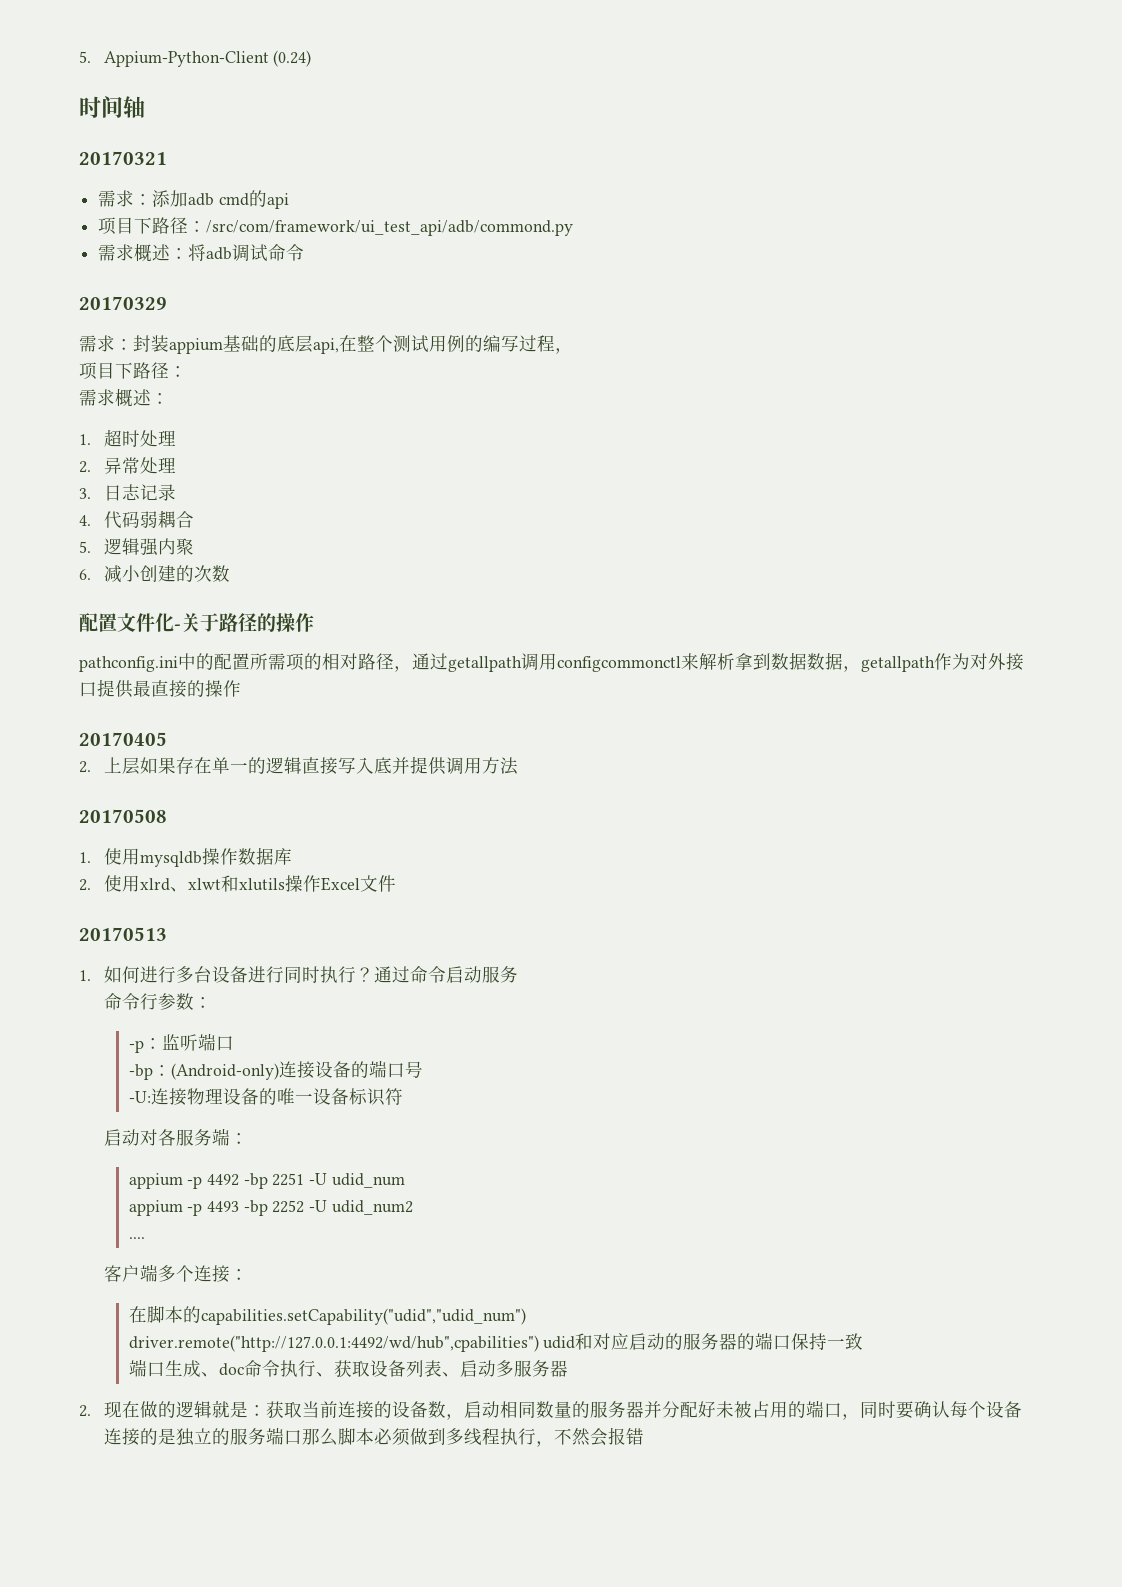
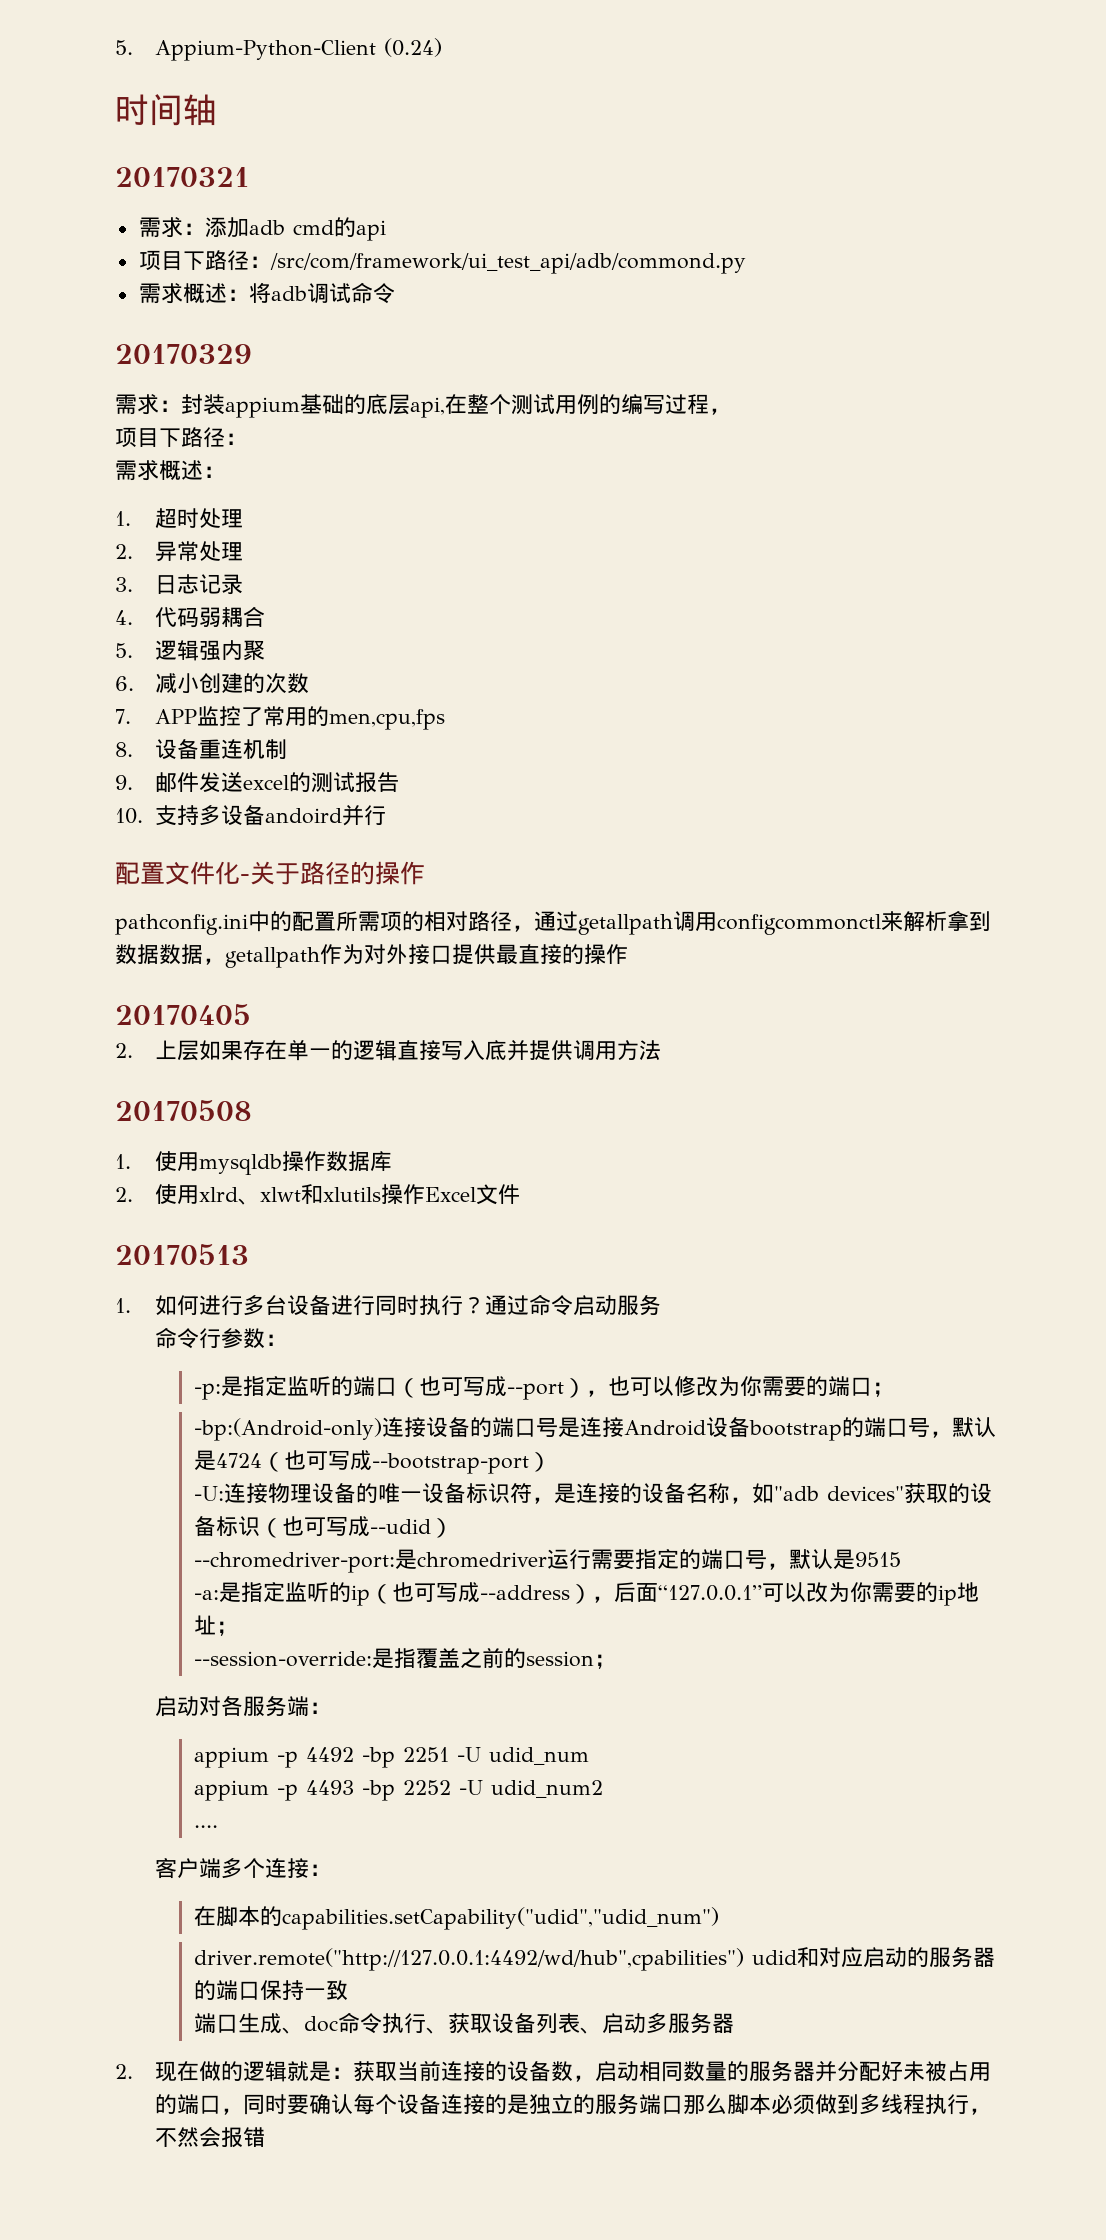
(230, 573) none -> [115,706,445,730] [115,739,287,760] [115,772,399,793] [115,805,386,826] // 7. APP监控了常用的men,cpu,fps // 8.设备重连机制 // 9.邮件发送excel的测试报告 // 10.支持多设备andoird并行
[128,1033,234,1053] [128,1060,423,1080] -p：监听端口 // -bp：(Android-only)连接设备的端口号 -> [194,1376,895,1400] [194,1417,997,1441] [194,1450,552,1474] -p:是指定监听的端口（也可写成--port），也可以修改为你需要的端口； // -bp:(Android-only)连接设备的端口号是连接Android设备bootstrap的端口号，默认是4724（也可写成--bootstrap-port）
(403, 1096) none -> [532,1483,993,1504] [194,1516,454,1538] [194,1549,902,1573] [194,1582,980,1606] [194,1615,239,1636] [194,1647,617,1669] ，是连接的设备名称，如"adb devices"获取的设备标识（也可写成--udid） // --chromedriver-port:是chromedriver运行需要指定的端口号，默认是9515 // -a:是指定监听的ip（也可写成--address），后面“127.0.0.1”可以改为你需要的ip地址； // --session-override:是指覆盖之前的session；

